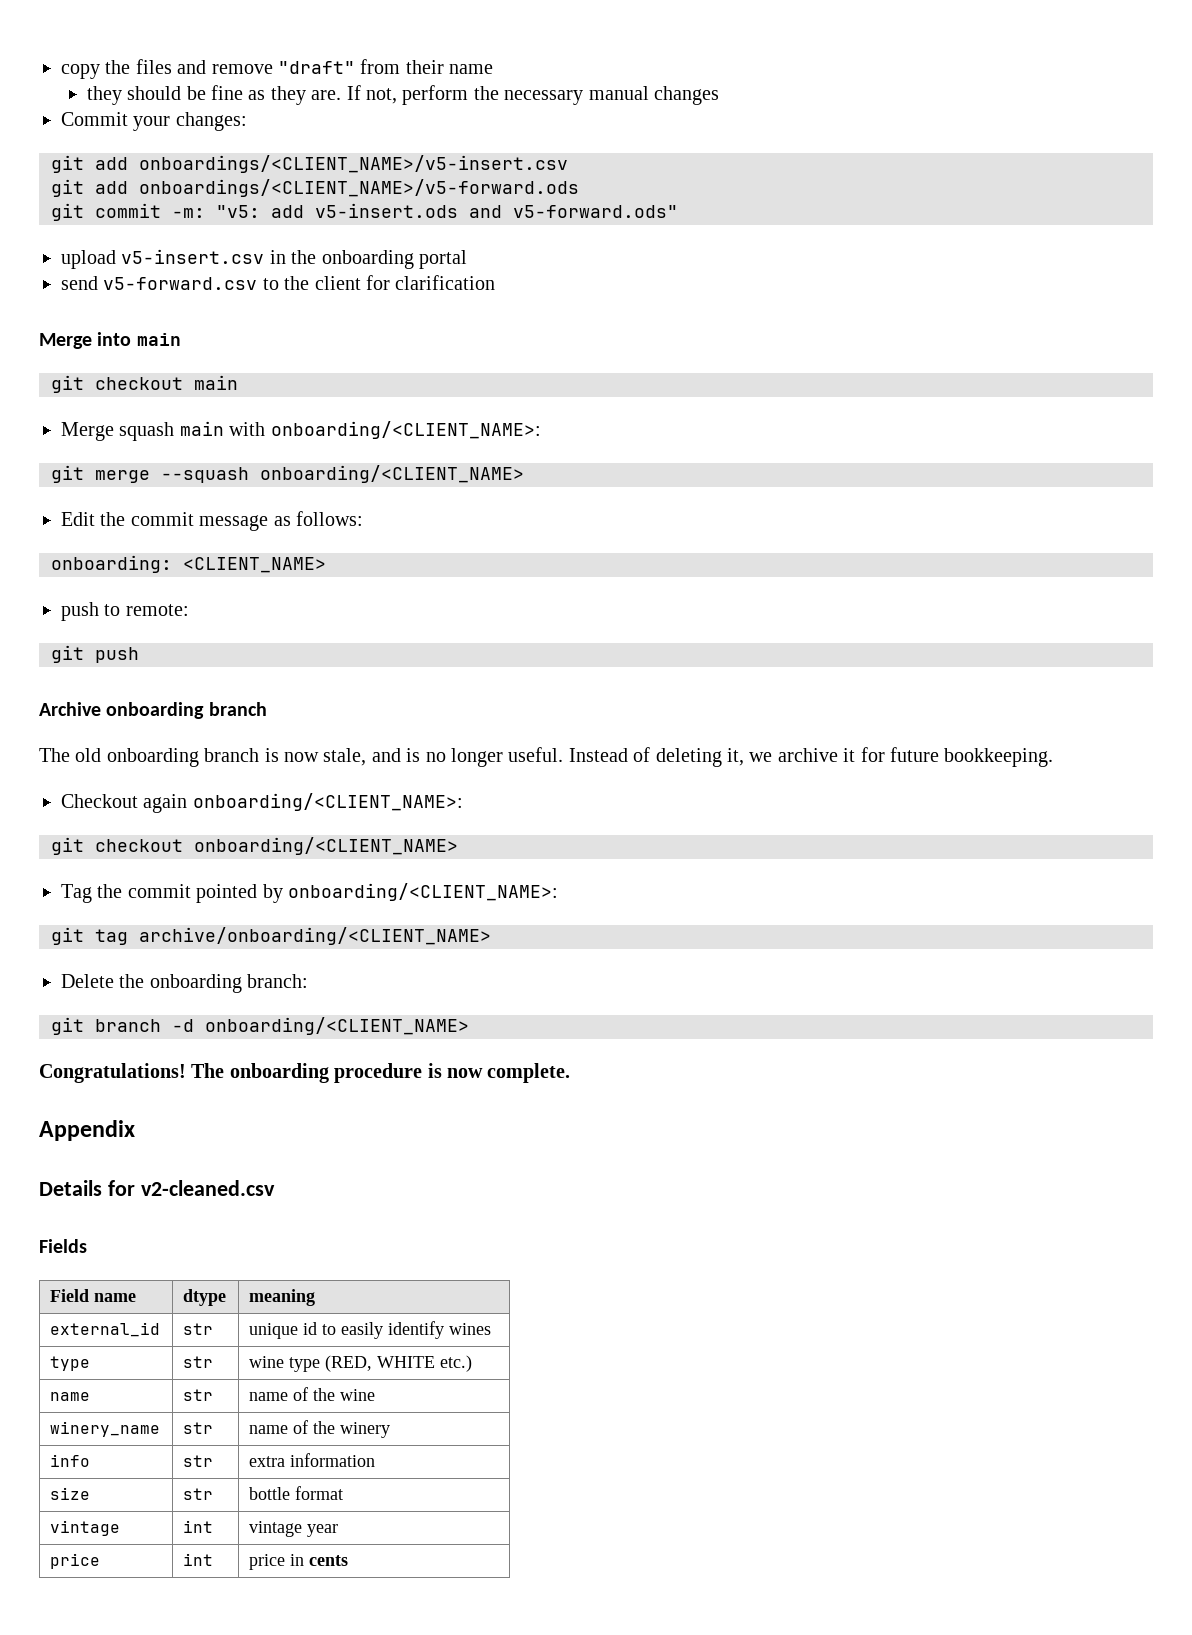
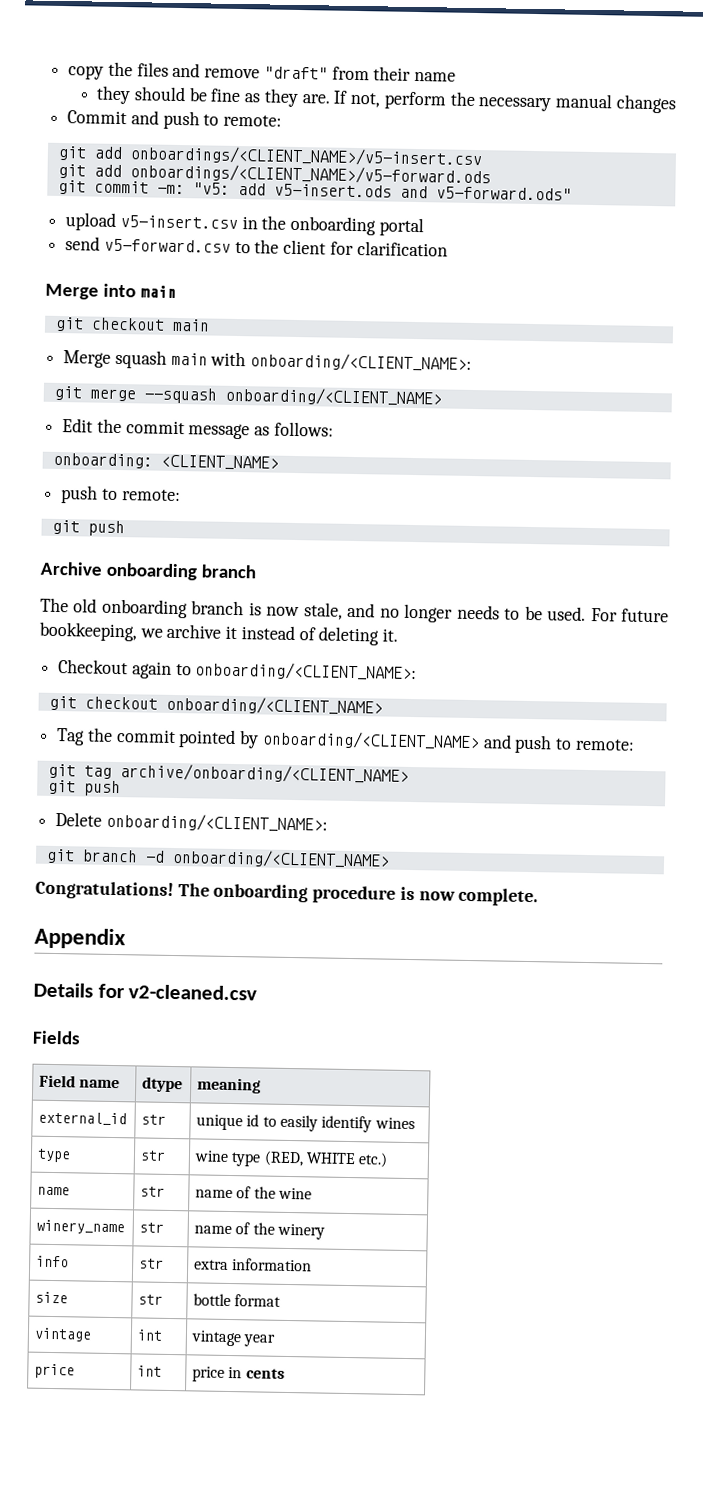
[133,112,247,131] your changes: -> [130,110,283,130] and push to remote:
[406,748,421,762] is -> (376, 610) none
[508,747,1054,767] useful. Instead of deleting it, we archive it for future bookkeeping. -> [456,604,669,623] [39,621,399,646] needs to be used. For future bookkeeping, we archive it instead of deleting it.
(188, 803) none -> [175,663,192,676] to
[288,883,558,901] onboarding/<CLIENT_NAME>: -> [261,730,635,754] onboarding/<CLIENT_NAME> and push to remote:
(491, 936) none -> [47,779,121,797] // git push
[119,974,309,993] the onboarding branch: -> [105,812,328,833] onboarding/<CLIENT_NAME>:

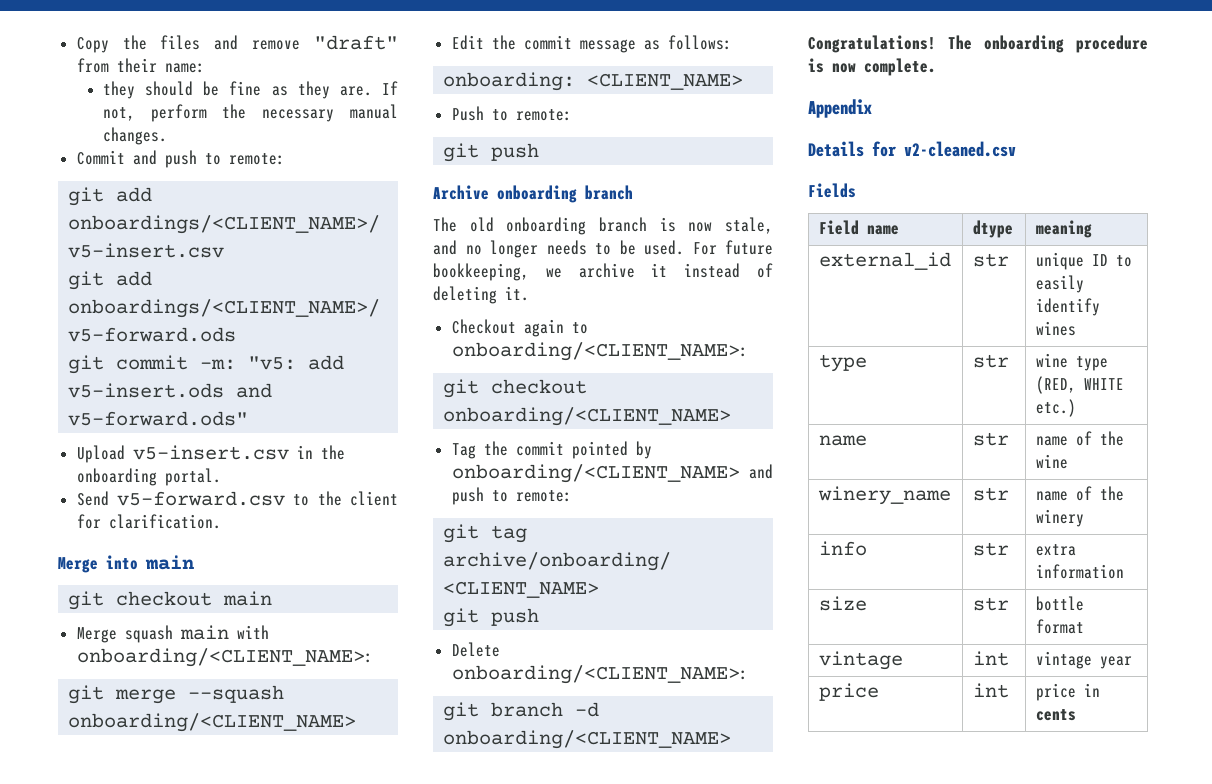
[68,65,105,80] copy -> [76,37,109,53] Copy
[414,71,457,82] name -> [164,63,205,73] name:
[615,94,677,114] changes -> [102,127,167,145] changes.
[65,212,117,231] upload -> [76,445,125,463] Upload
[378,217,424,237] [65,236,101,251] portal // send -> [164,468,221,486] [76,491,109,506] portal. // Send
[356,241,448,257] clarification -> [108,514,221,529] clarification.
[61,485,99,504] push -> [451,106,484,121] Push
[246,1114,260,1127] id -> [1091,254,1108,266] ID

